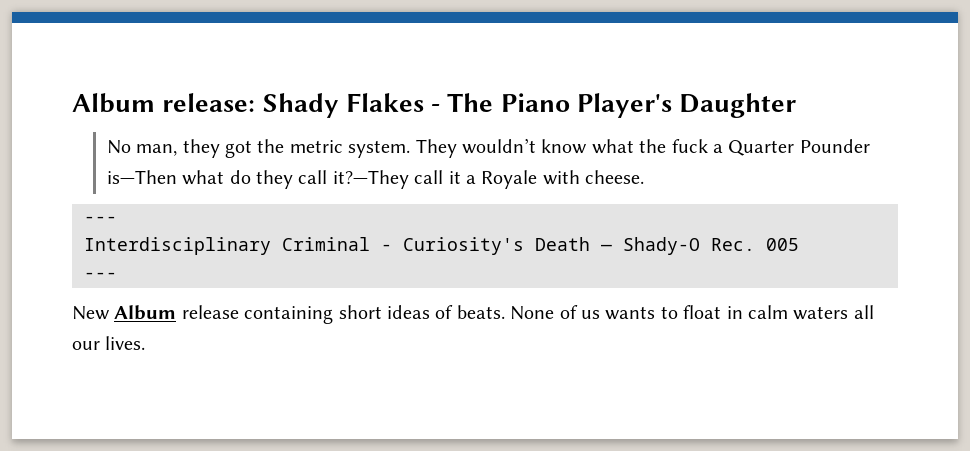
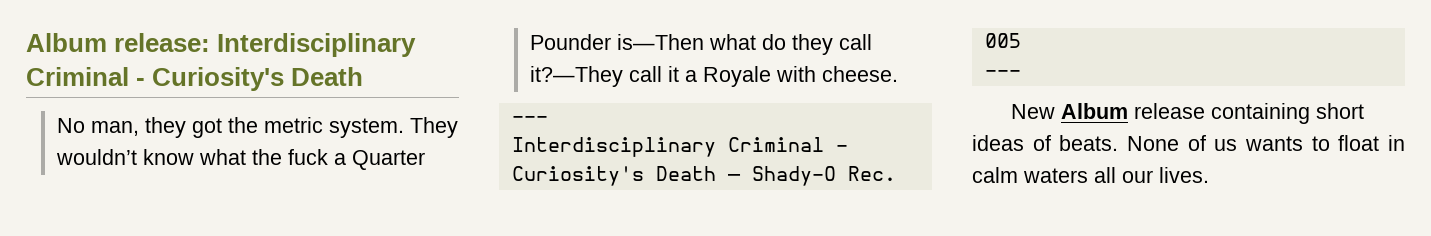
[262,93,797,118] Shady Flakes - The Piano Player's Daughter -> [217,33,417,57] [26,67,364,91] Interdisciplinary Criminal - Curiosity's Death

